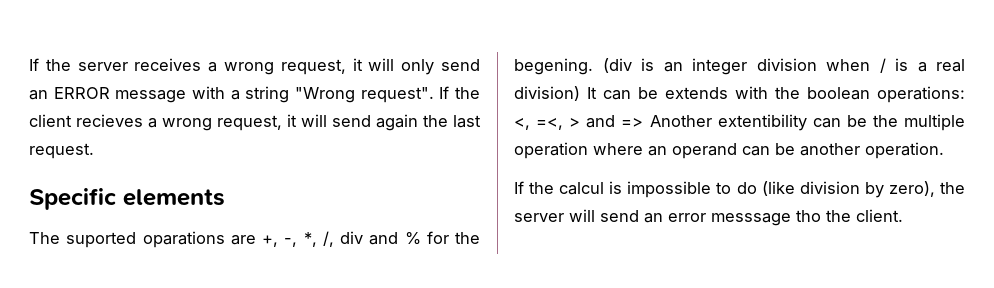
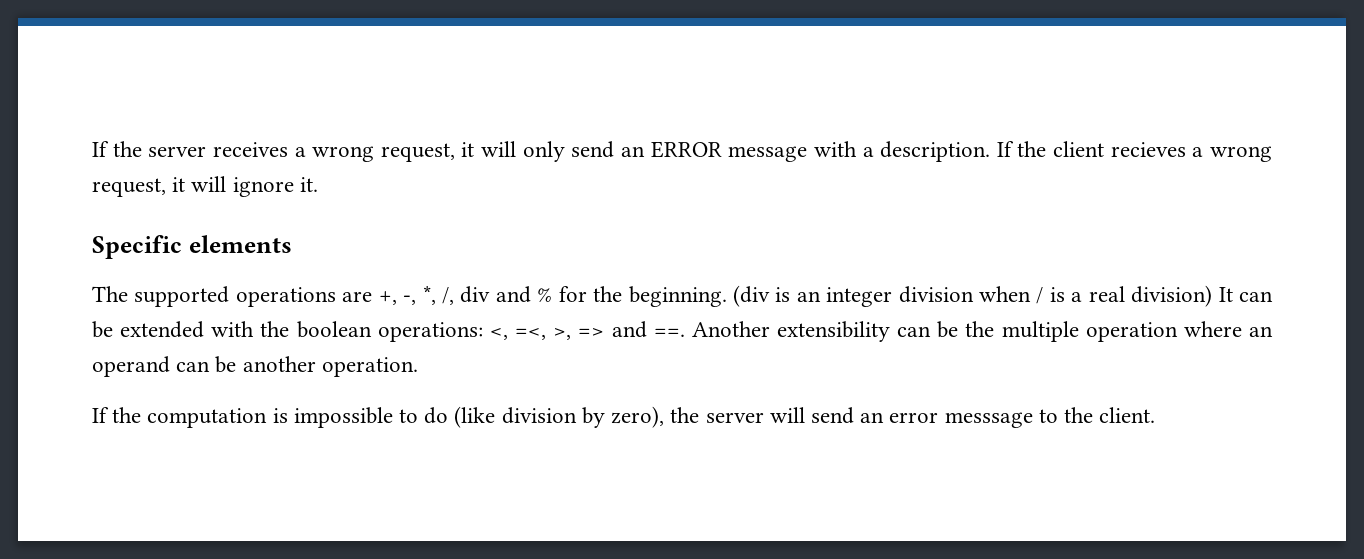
[245,86,434,103] string "Wrong request". -> [880,141,991,162] description.
[332,114,481,131] [29,143,94,159] send again the last request. -> [232,177,318,197] ignore it.
[66,231,225,248] suported oparations -> [134,286,336,307] supported operations
[514,58,593,75] begening. -> [628,286,727,307] beginning.
[665,87,728,99] extends -> [120,321,205,338] extended
[569,114,807,131] > and => Another extentibility -> [553,321,890,342] >, => and ==. Another extensibility
[559,182,605,195] calcul -> [147,408,268,428] computation
[796,210,821,222] tho -> [1038,409,1058,423] to

